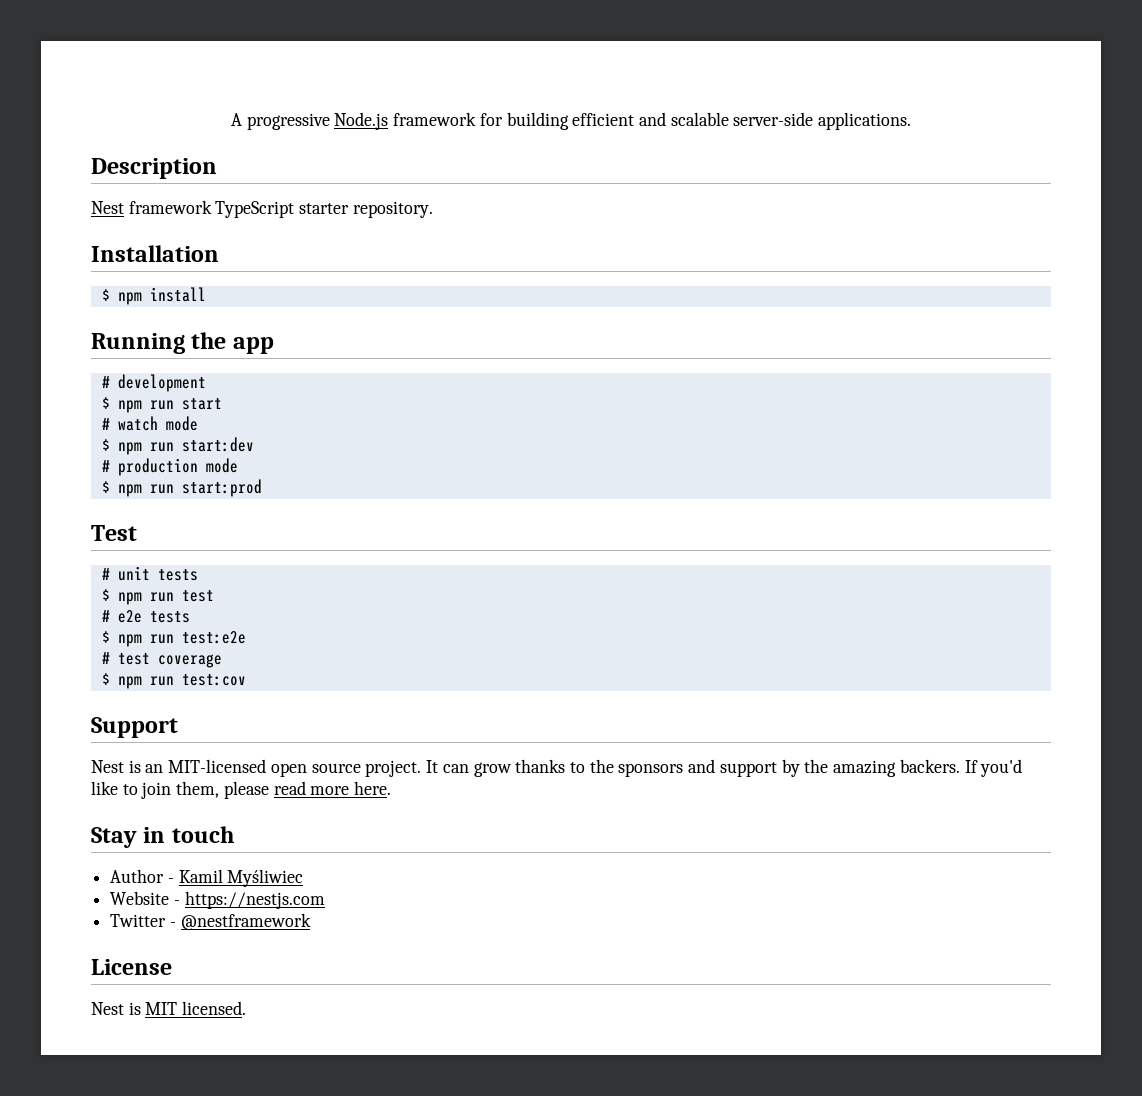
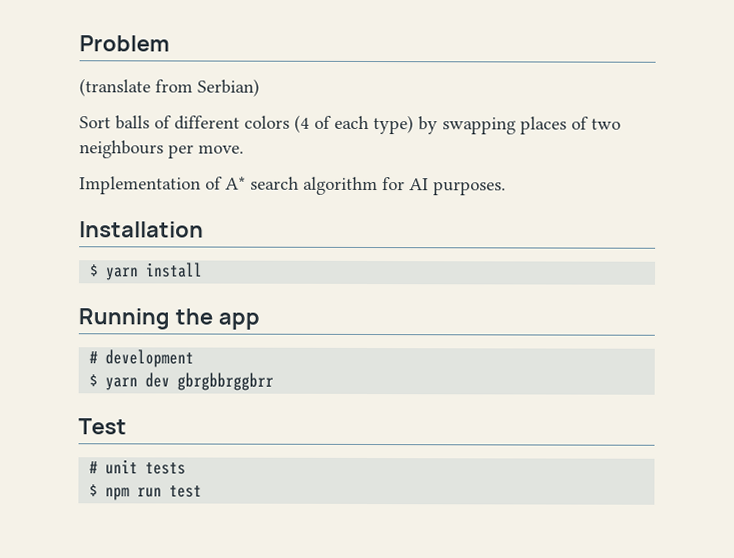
[230,112,912,130] [91,158,217,179] [91,200,433,218] A progressive Node.js framework for building efficient and scalable server-side applications. // Description // Nest framework TypeScript starter repository. -> [79,35,170,52] [79,78,260,97] [79,114,621,135] [79,140,244,159] [79,176,506,196] Problem // (translate from Serbian) // Sort balls of different colors (4 of each type) by swapping places of two neighbours per move. // Implementation of A* search algorithm for AI purposes.
[117,292,142,305] npm -> [105,267,140,281] yarn
[117,398,222,413] [101,416,198,431] [101,437,254,455] [101,458,238,476] [101,479,262,497] npm run start // # watch mode // $ npm run start:dev // # production mode // $ npm run start:prod -> [105,372,275,391] yarn dev gbrgbbrggbrr
[101,610,190,623] [101,631,246,647] [101,652,222,668] [101,673,246,689] [91,717,178,738] [91,759,1023,777] [91,781,392,799] [91,826,234,848] [110,869,304,887] [110,891,325,909] [110,913,311,930] [91,959,172,975] [91,1001,247,1015] // # e2e tests // $ npm run test:e2e // # test coverage // $ npm run test:cov // Support // Nest is an MIT-licensed open source project. It can grow thanks to the sponsors and support by the amazing backers. If you'd like to join them, please read more here. // Stay in touch // Author - Kamil Myśliwiec // Website - https://nestjs.com // Twitter - @nestframework // License // Nest is MIT licensed. -> (203, 491) none

